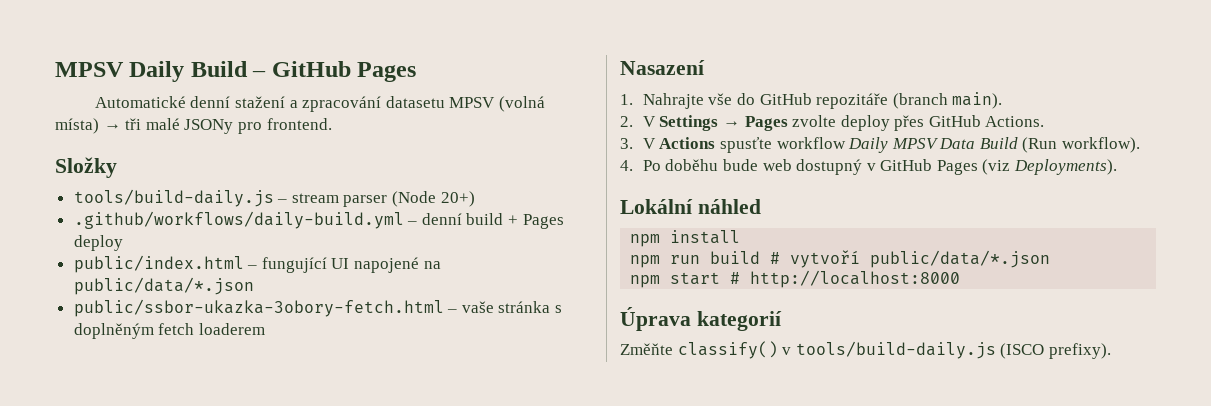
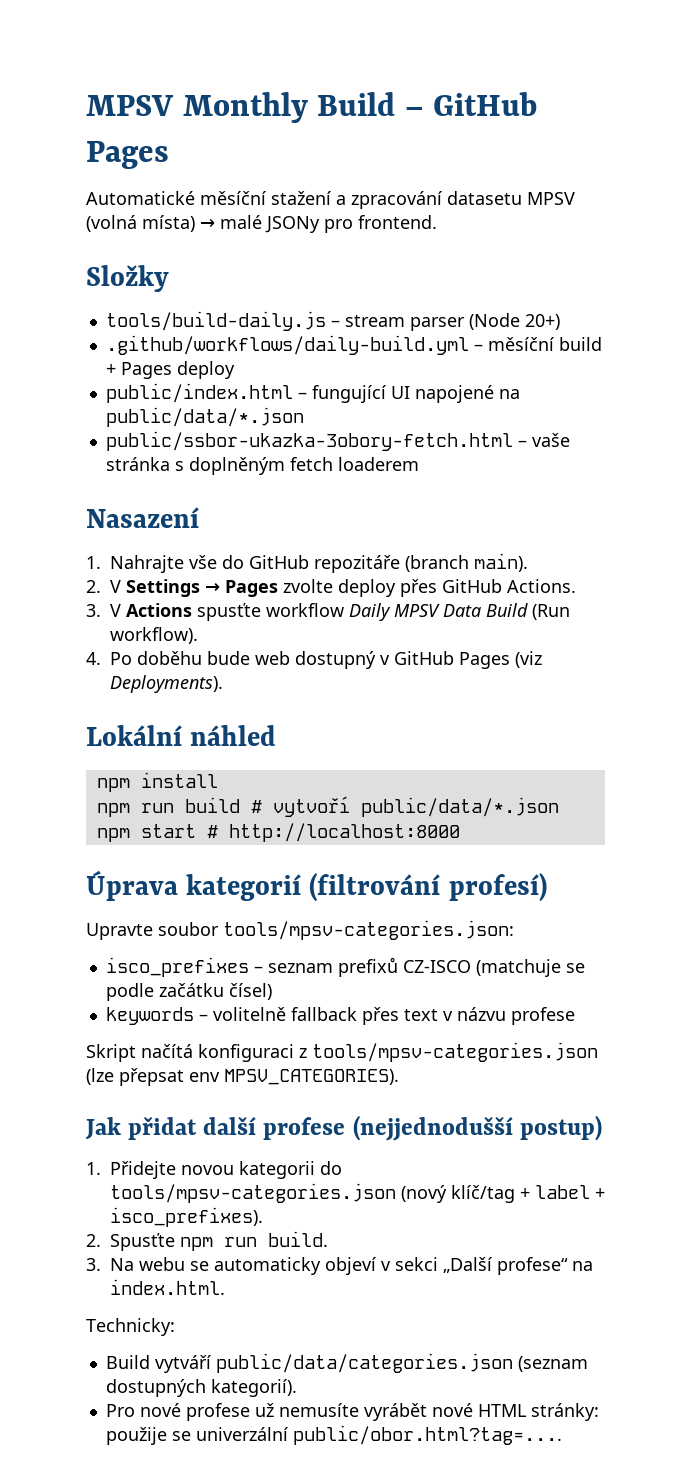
[55,61,185,82] MPSV Daily -> [86,92,308,123] MPSV Monthly
[190,96,231,108] denní -> [200,191,266,205] měsíční
[125,118,142,130] tři -> (215, 224) none
[421,213,462,225] denní -> [487,337,554,351] měsíční
[620,341,1111,359] // Změňte classify() v tools/build-daily.js (ISCO prefixy). -> [309,873,547,902] [86,920,514,940] [105,957,585,977] [105,983,272,1001] [105,1007,575,1025] [86,1042,598,1062] [86,1068,399,1086] [85,1115,602,1141] [86,1161,342,1179] [110,1183,605,1203] [110,1207,263,1227] [86,1231,328,1251] [86,1257,593,1275] [110,1279,225,1295] [86,1318,175,1336] [105,1353,588,1373] [105,1379,297,1397] [105,1403,599,1421] [105,1425,562,1445] (filtrování profesí) // Upravte soubor tools/mpsv-categories.json: // isco_prefixes – seznam prefixů CZ-ISCO (matchuje se podle začátku čísel) // keywords – volitelně fallback přes text v názvu profese // Skript načítá konfiguraci z tools/mpsv-categories.json (lze přepsat env MPSV_CATEGORIES). // Jak přidat další profese (nejjednodušší postup) // 1. Přidejte novou kategorii do tools/mpsv-categories.json (nový klíč/tag + label + isco_prefixes). // 2. Spusťte npm run build. // 3. Na webu se automaticky objeví v sekci „Další profese“ na index.html. // Technicky: // Build vytváří public/data/categories.json (seznam dostupných kategorií). // Pro nové profese už nemusíte vyrábět nové HTML stránky: použije se univerzální public/obor.html?tag=....

